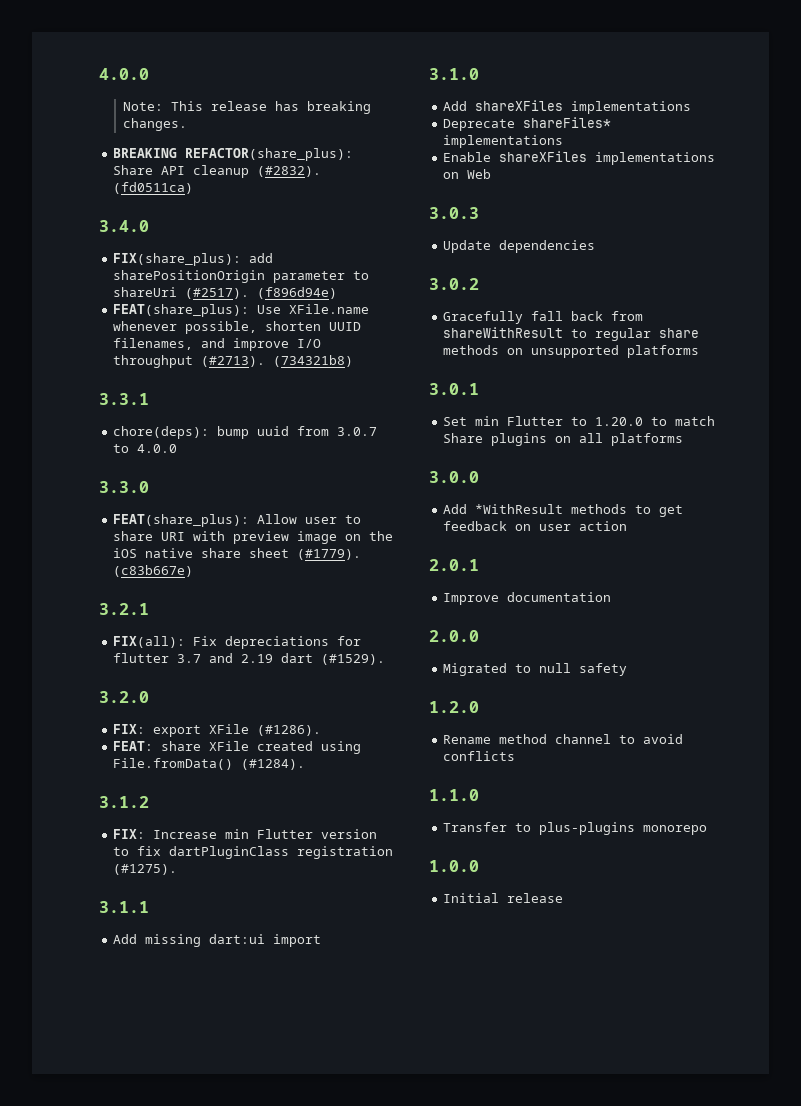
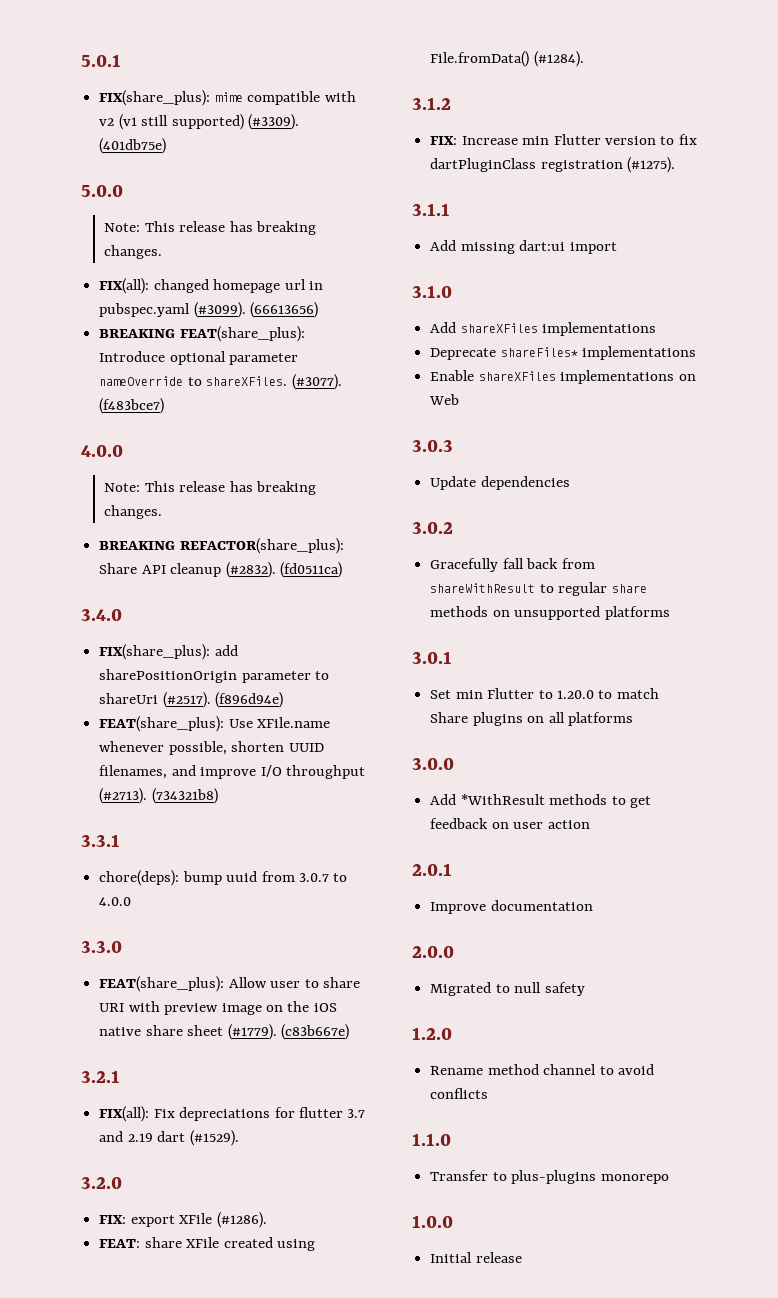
(99, 74) none -> [81,54,121,67] [99,90,356,106] [99,114,299,130] [99,138,167,154] [81,184,123,197] [104,221,316,235] [104,245,163,259] [99,278,323,294] [99,302,319,318] [99,326,305,342] [99,351,299,365] [99,374,342,390] [99,398,165,414] 5.0.1 // FIX(share_plus): mime compatible with v2 (v1 still supported) (#3309). (401db75e) // 5.0.0 // Note: This release has breaking changes. // FIX(all): changed homepage url in pubspec.yaml (#3099). (66613656) // BREAKING FEAT(share_plus): Introduce optional parameter nameOverride to shareXFiles. (#3077). (f483bce7) //

